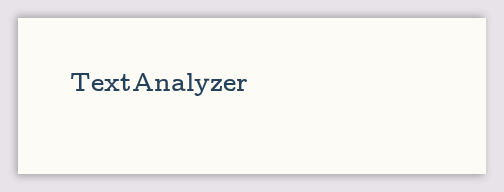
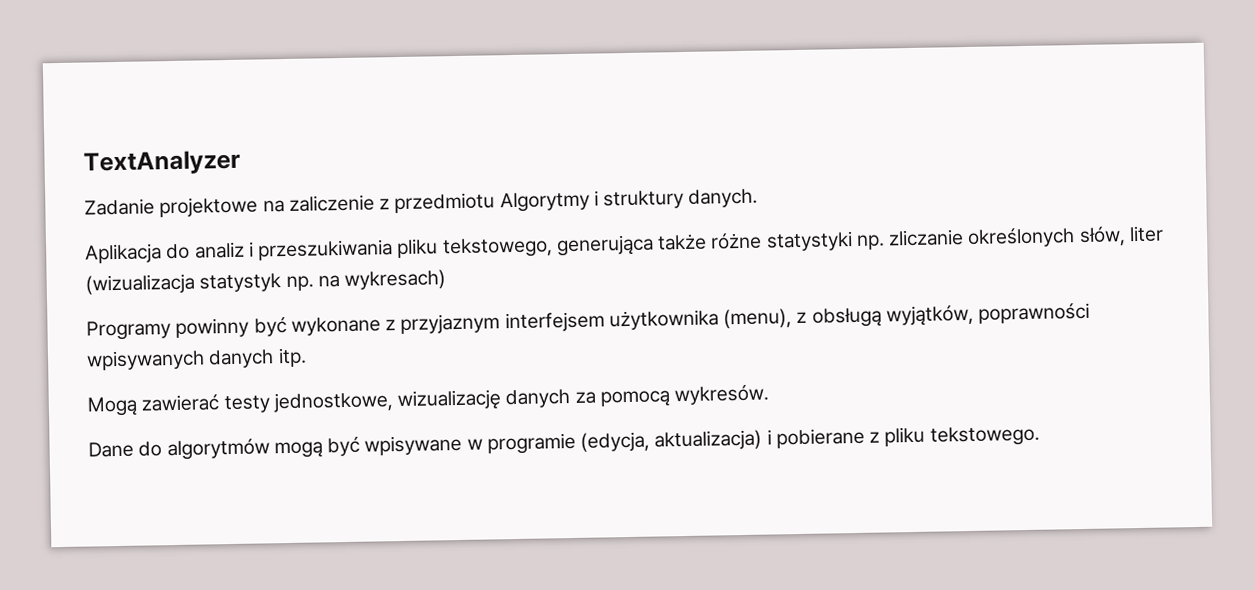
(248, 84) none -> [84,188,759,218] [85,225,1164,264] [85,269,447,295] [86,302,1091,341] [86,347,307,371] [87,384,770,417] [88,425,1040,461] // Zadanie projektowe na zaliczenie z przedmiotu Algorytmy i struktury danych. // Aplikacja do analiz i przeszukiwania pliku tekstowego, generująca także różne statystyki np. zliczanie określonych słów, liter (wizualizacja statystyk np. na wykresach) // Programy powinny być wykonane z przyjaznym interfejsem użytkownika (menu), z obsługą wyjątków, poprawności wpisywanych danych itp. // Mogą zawierać testy jednostkowe, wizualizację danych za pomocą wykresów. // Dane do algorytmów mogą być wpisywane w programie (edycja, aktualizacja) i pobierane z pliku tekstowego.

